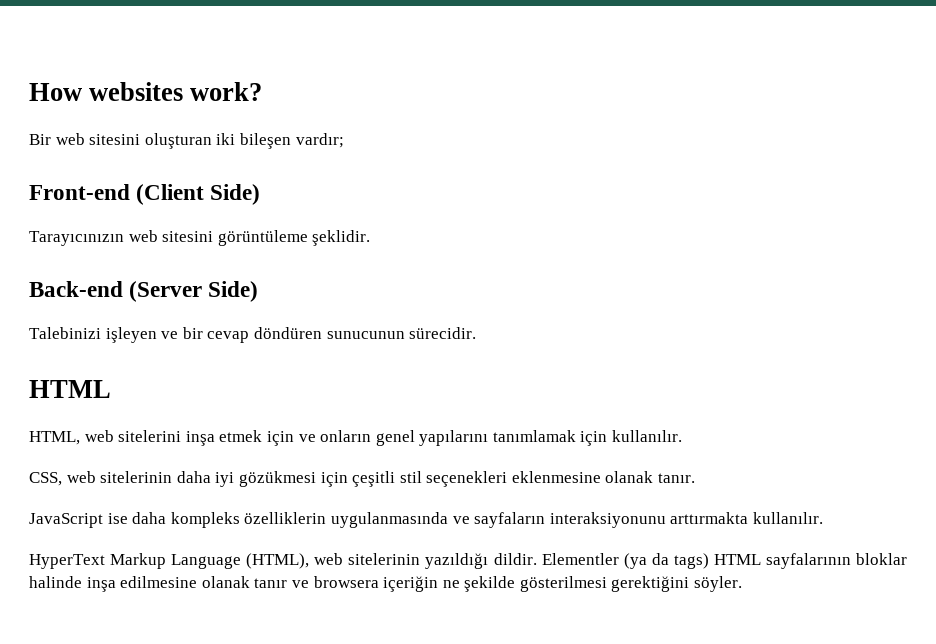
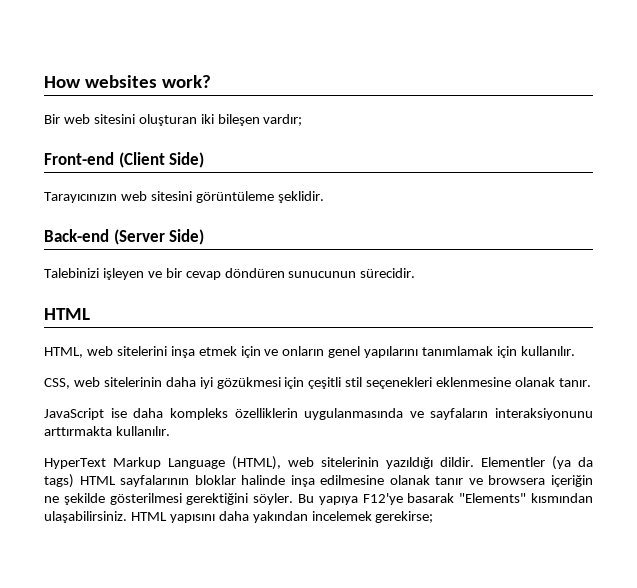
(743, 584) none -> [298,493,594,505] [44,511,434,523] Bu yapıya F12'ye basarak "Elements" kısmından ulaşabilirsiniz. HTML yapısını daha yakından incelemek gerekirse;

